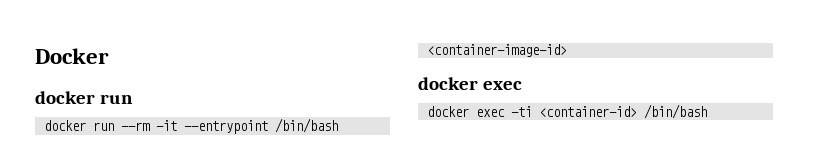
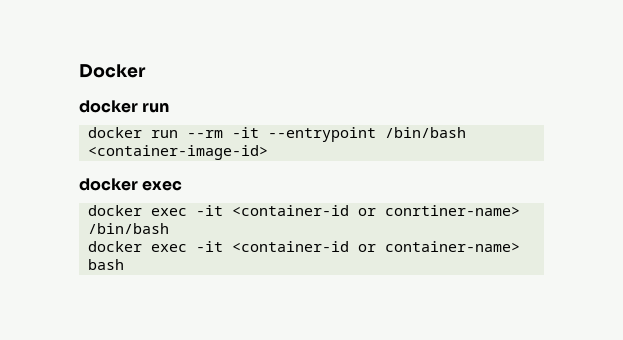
[510,104,707,119] -ti <container-id> /bin/bash -> [196,205,520,216] [88,223,169,234] [88,241,520,252] [88,259,124,270] -it <container-id or conrtiner-name> /bin/bash // docker exec -it <container-id or container-name> bash

